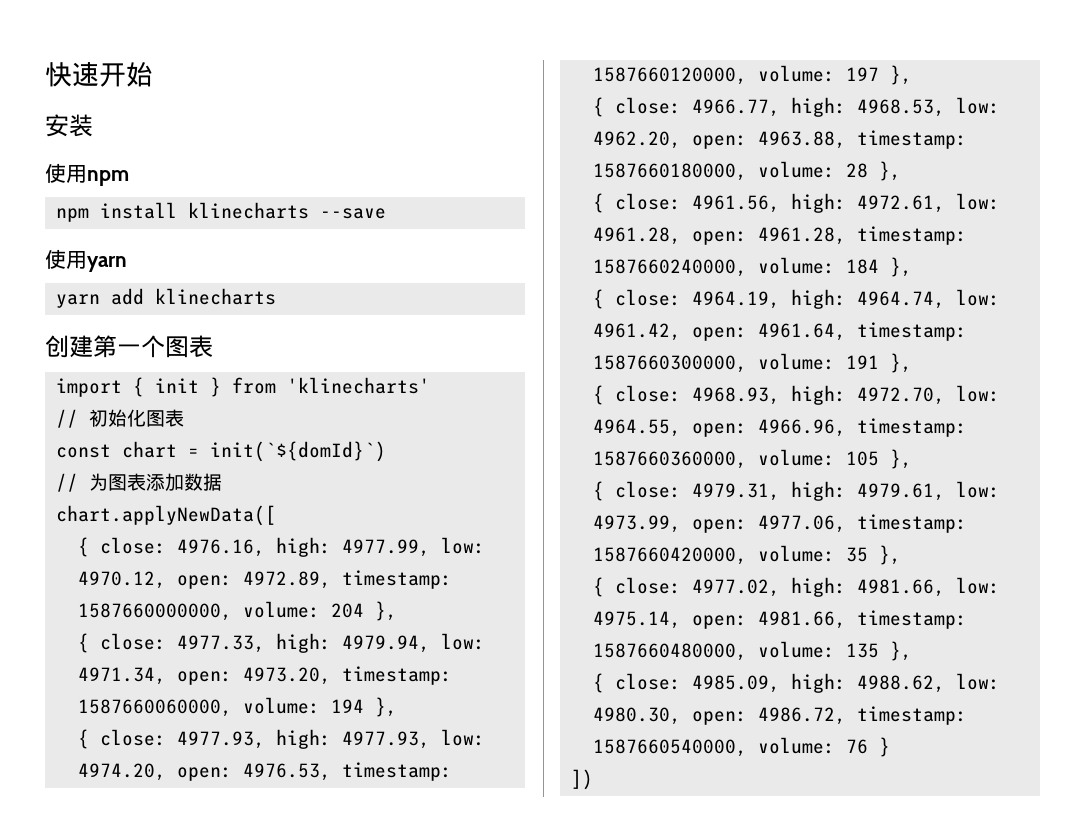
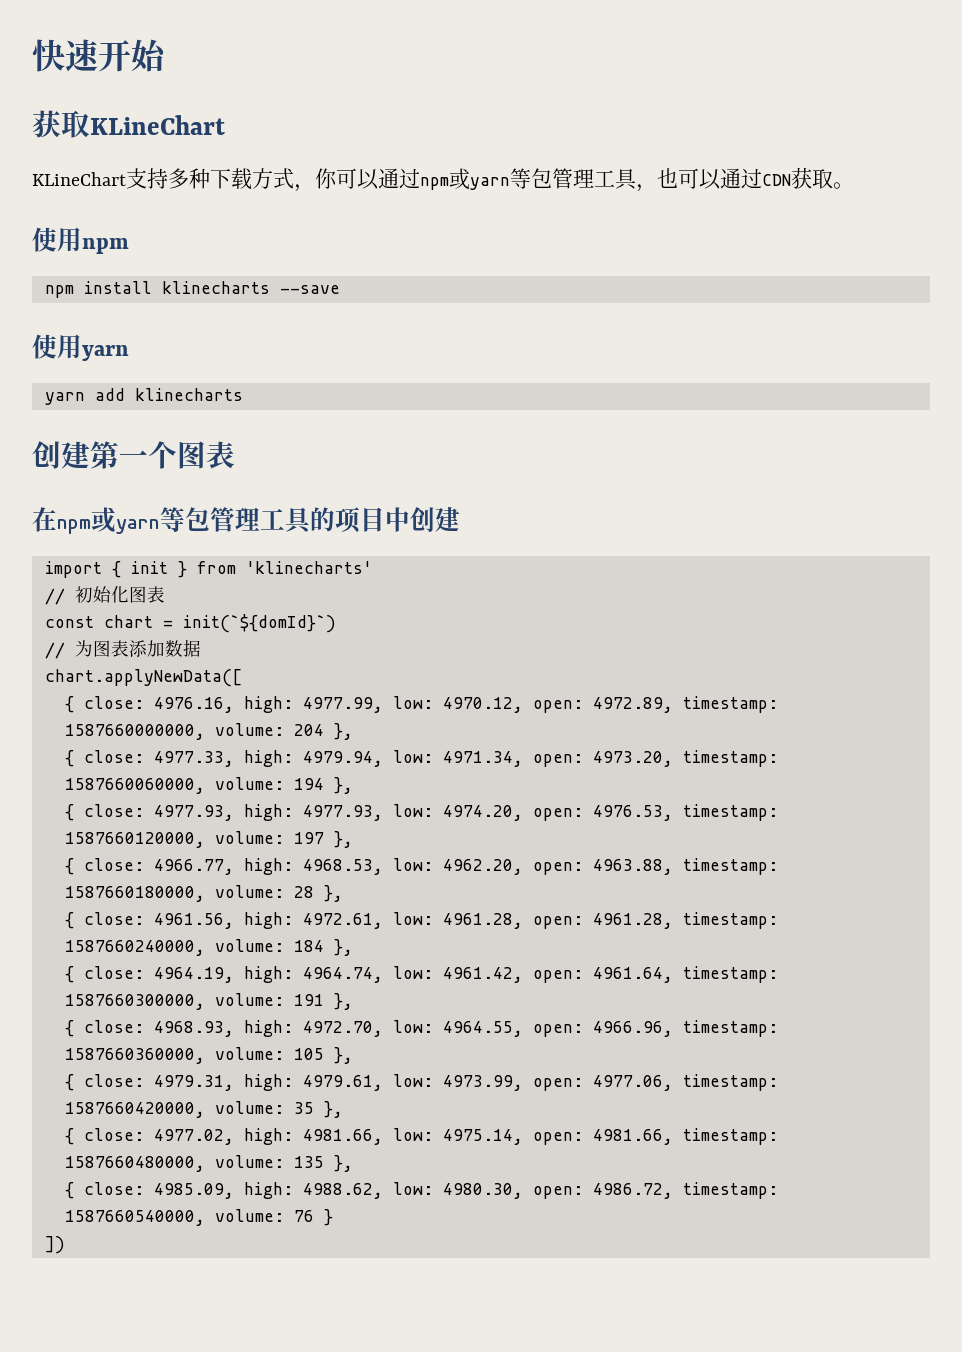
[45,114,93,137] 安装 -> [32,110,225,138] [32,167,854,192] 获取KLineChart // KLineChart支持多种下载方式，你可以通过npm或yarn等包管理工具，也可以通过CDN获取。
(213, 346) none -> [32,507,460,534] // 在npm或yarn等包管理工具的项目中创建

